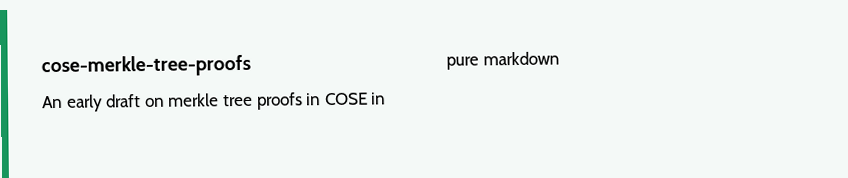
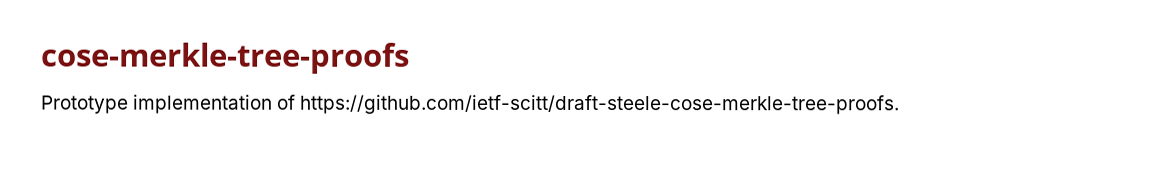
[42,92,387,112] [446,51,560,70] An early draft on merkle tree proofs in COSE in pure markdown -> [40,94,901,115] Prototype implementation of https://github.com/ietf-scitt/draft-steele-cose-merkle-tree-proofs.

